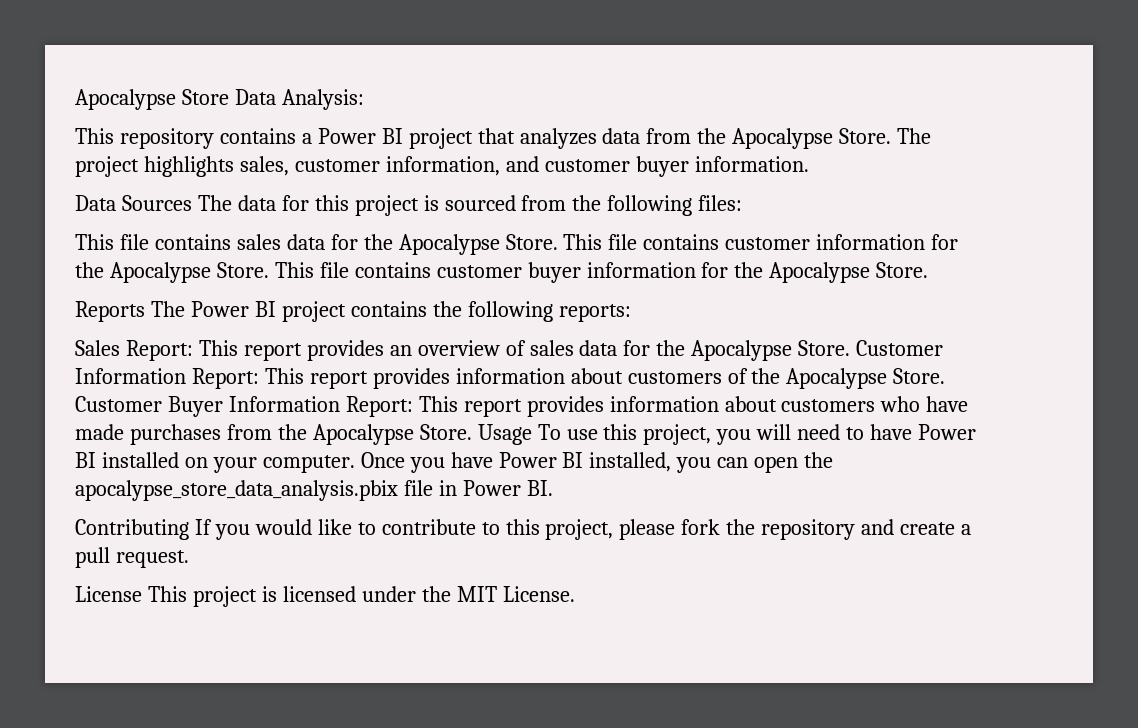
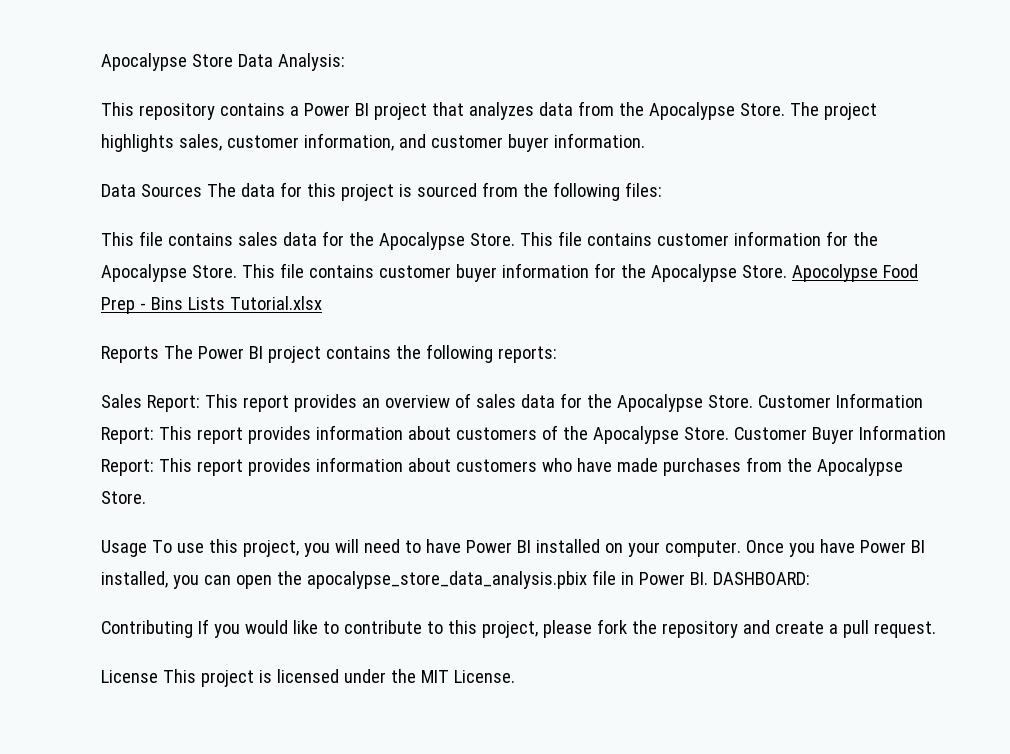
(929, 270) none -> [791,264,918,282] [101,296,322,314] Apocolypse Food Prep - Bins Lists Tutorial.xlsx
(472, 432) none -> (146, 497) //
(553, 488) none -> [712,572,810,585] DASHBOARD:

